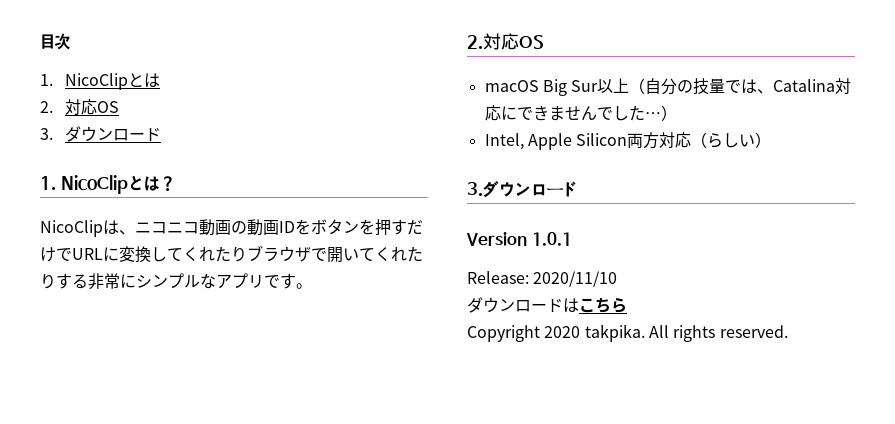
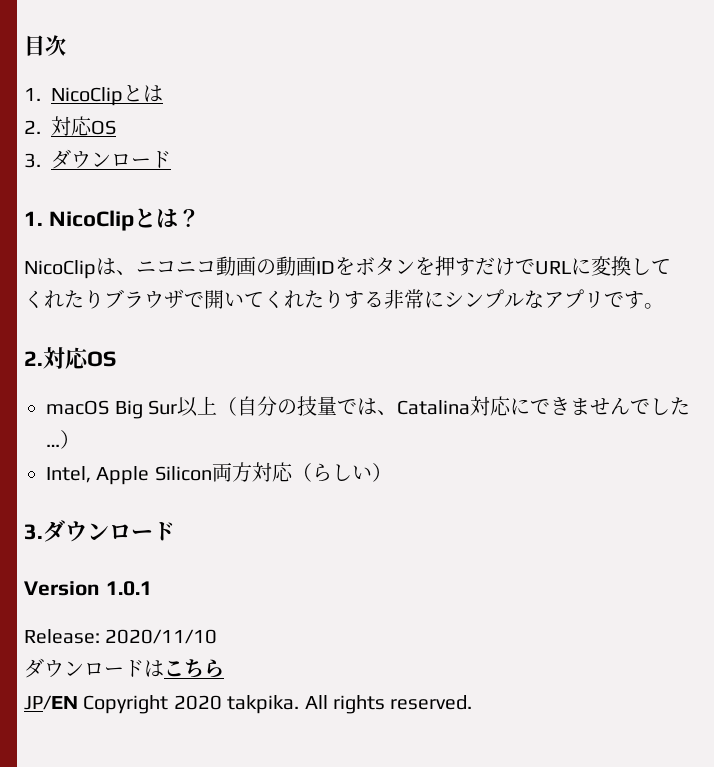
(627, 305) none -> [24,695,78,710] JP/EN

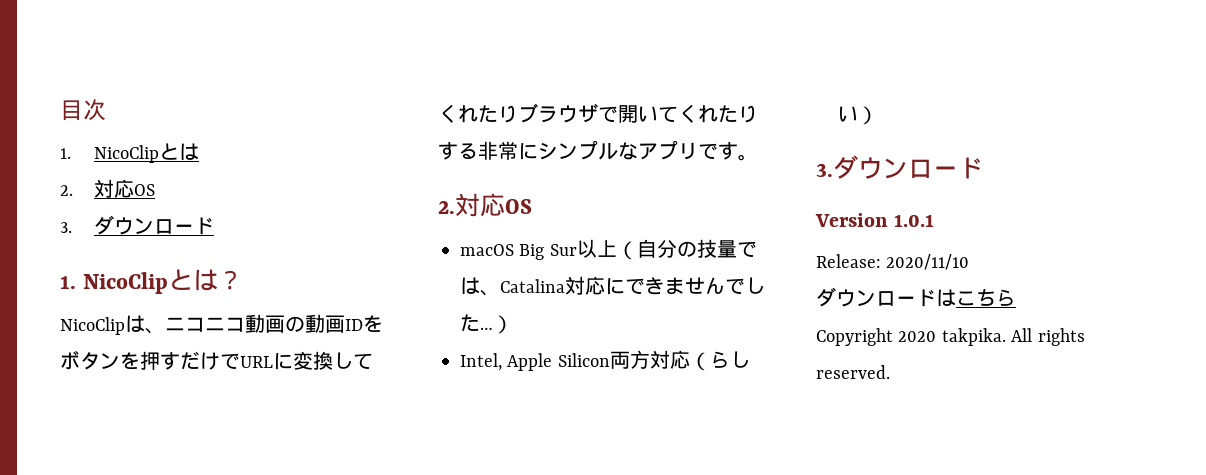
[24,695,78,710] JP/EN -> (1016, 297) none

